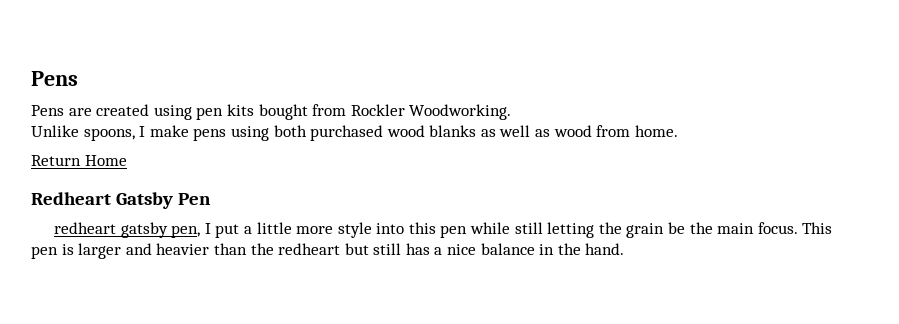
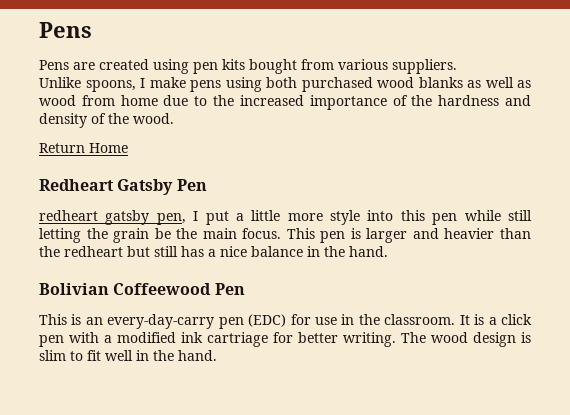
[350,104,512,120] Rockler Woodworking. -> [338,59,457,74] various suppliers.
[634,125,678,137] home. -> [120,95,531,110] [39,113,174,128] home due to the increased importance of the hardness and density of the wood.
(625, 249) none -> [39,283,245,295] [39,314,533,329] [39,332,531,347] [39,350,217,361] // Bolivian Coffeewood Pen // This is an every-day-carry pen (EDC) for use in the classroom. It is a click pen with a modified ink cartriage for better writing. The wood design is slim to fit well in the hand.

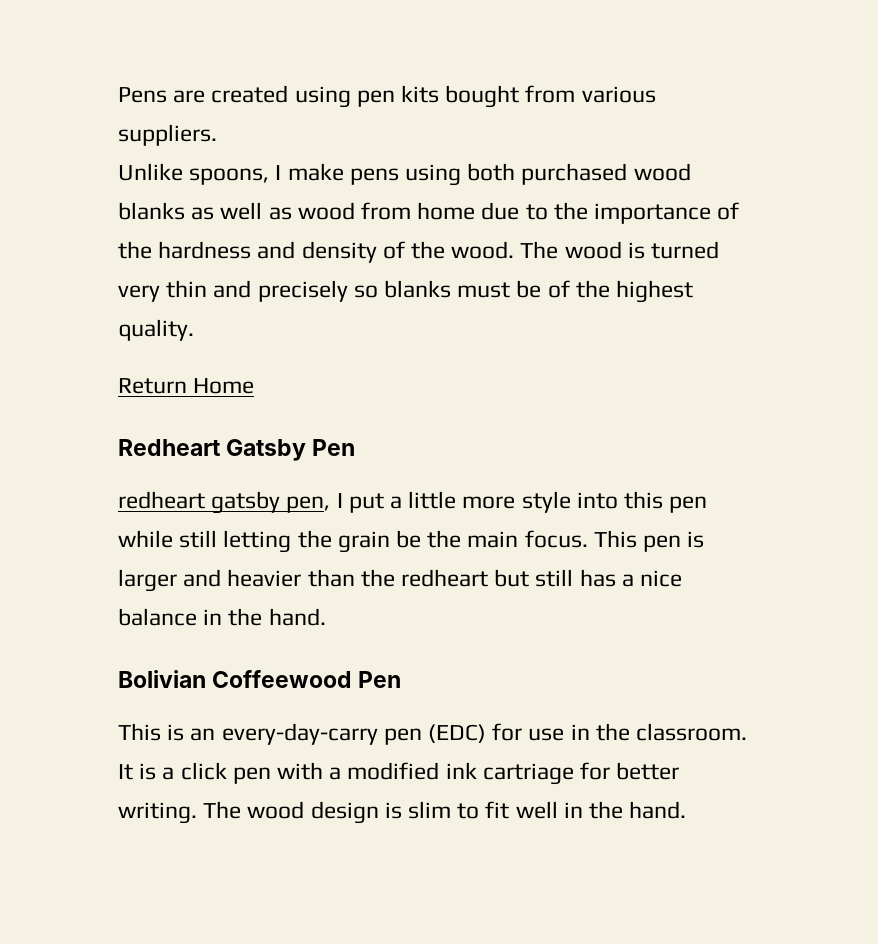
[39,22,92,38] [39,60,69,70] Pens // Pens -> [118,87,167,103] Pens
[239,95,304,106] increased -> (588, 211) none
(174, 118) none -> [520,241,720,259] [118,280,694,303] [118,319,194,341] The wood is turned very thin and precisely so blanks must be of the highest quality.

